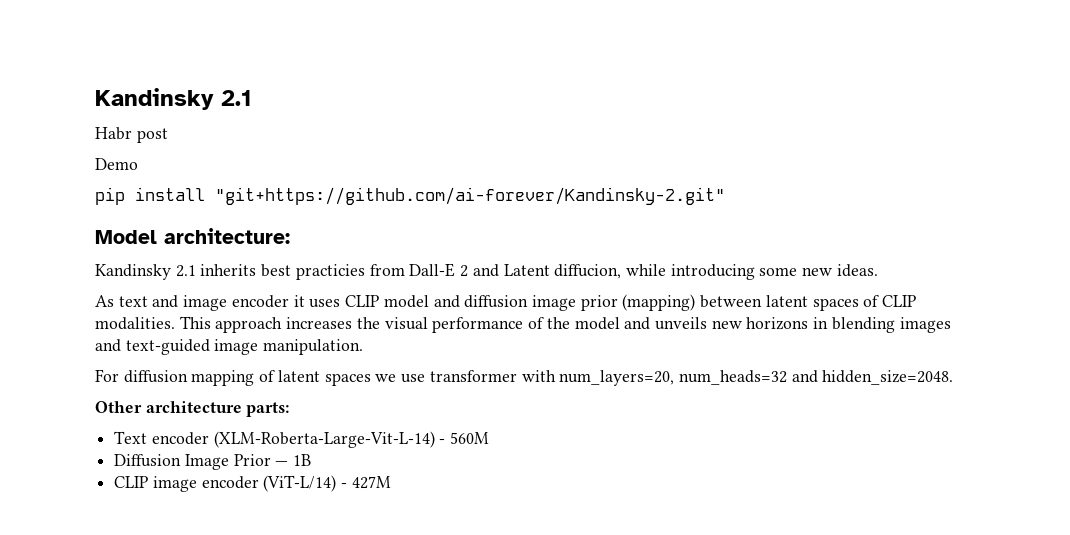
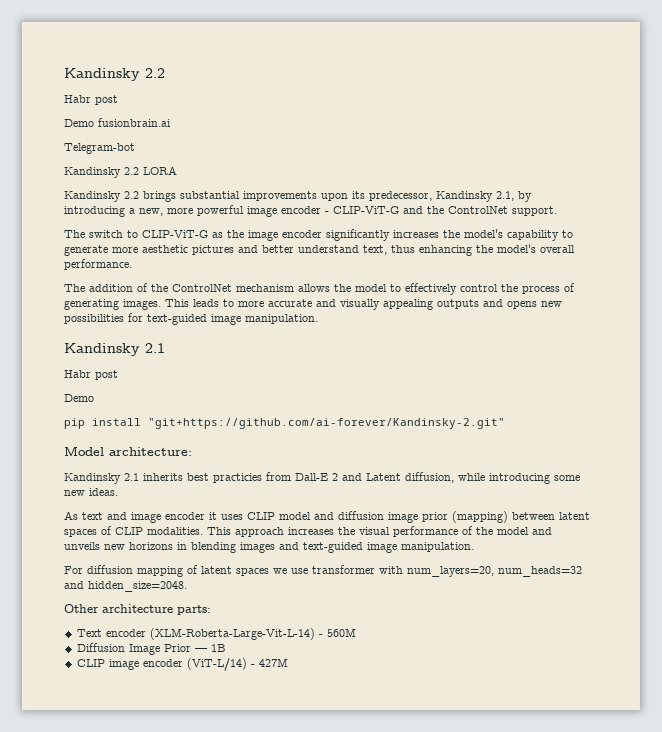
[95,88,214,110] Kandinsky -> [64,68,165,81] [64,95,118,105] [64,118,171,127] [64,143,135,154] [64,166,177,178] [64,191,532,202] [64,205,557,217] [64,229,573,241] [64,244,575,256] [64,259,132,270] [64,283,575,295] [64,299,562,310] [64,313,318,325] [64,343,140,356] Kandinsky 2.2 // Habr post // Demo fusionbrain.ai // Telegram-bot // Kandinsky 2.2 LORA // Kandinsky 2.2 brings substantial improvements upon its predecessor, Kandinsky 2.1, by introducing a new, more powerful image encoder - CLIP-ViT-G and the ControlNet support. // The switch to CLIP-ViT-G as the image encoder significantly increases the model's capability to generate more aesthetic pictures and better understand text, thus enhancing the model's overall performance. // The addition of the ControlNet mechanism allows the model to effectively control the process of generating images. This leads to more accurate and visually appealing outputs and opens new possibilities for text-guided image manipulation. // Kandinsky
[554,264,622,279] diffucion, -> [405,472,454,483] diffusion,

